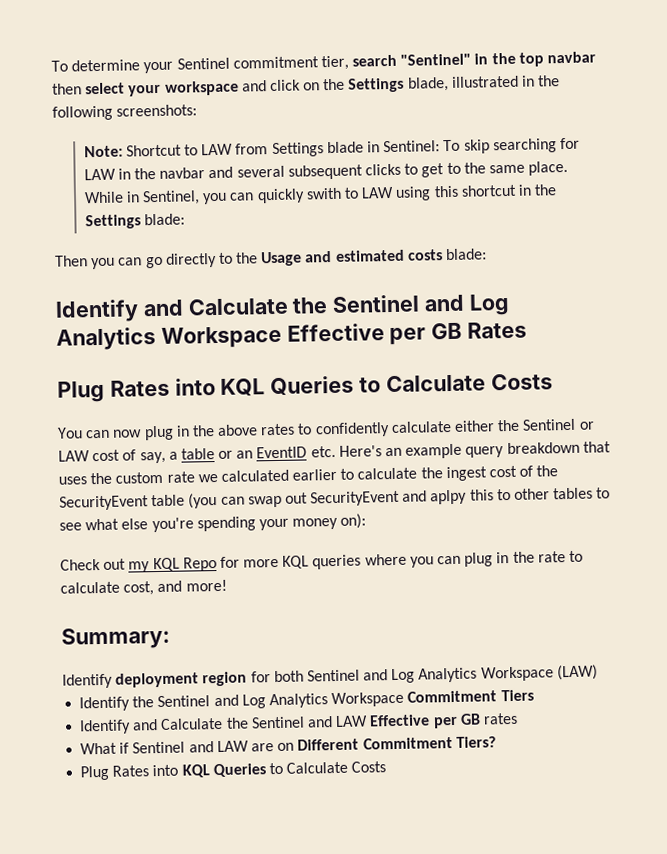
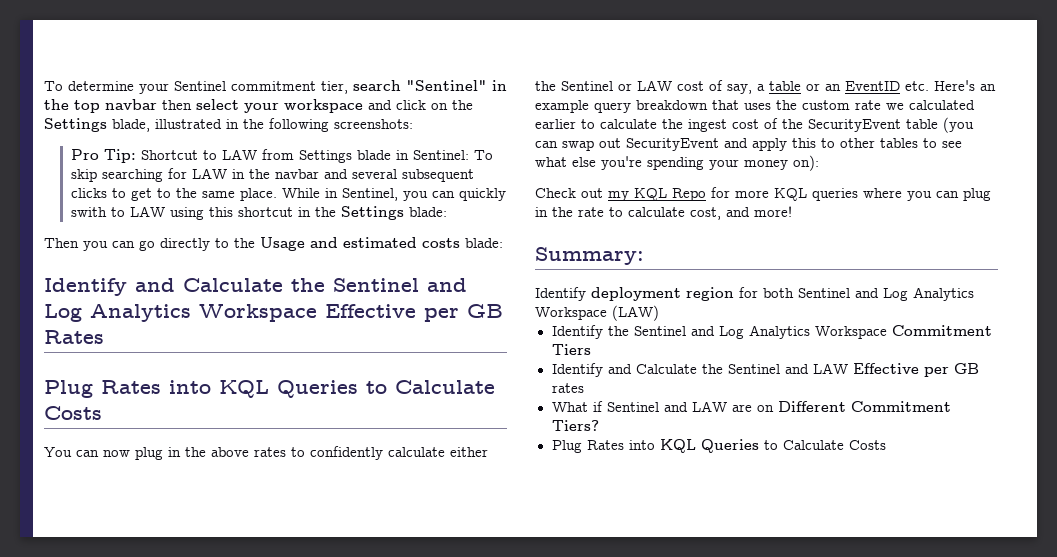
[83,145,123,158] Note: -> [70,149,136,163] Pro Tip:
[430,489,468,505] aplpy -> [752,138,787,151] apply

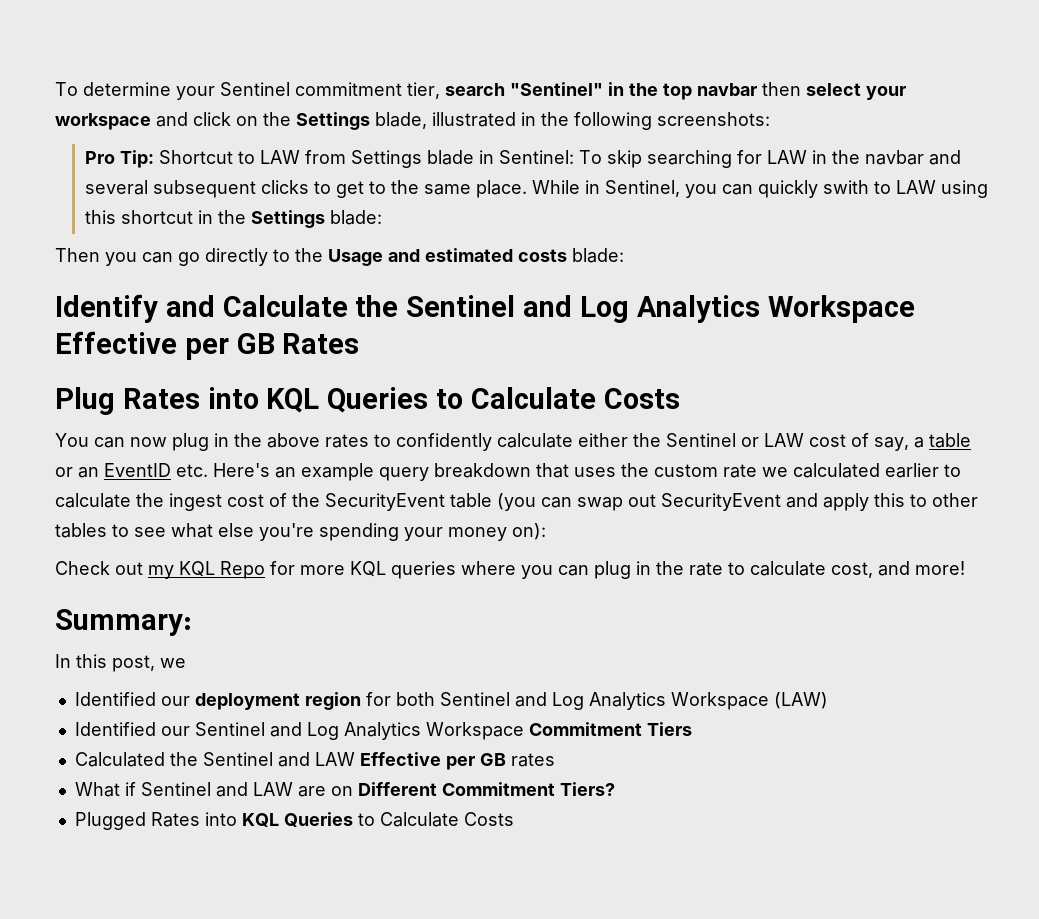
[535,287,586,301] Identify -> [55,654,186,672] [74,692,190,706] In this post, we // Identified our
[551,325,629,339] Identify the -> [74,722,190,736] Identified our
[551,363,697,377] Identify and Calculate -> [74,752,165,767] Calculated
[551,440,582,453] Plug -> [74,812,146,830] Plugged

